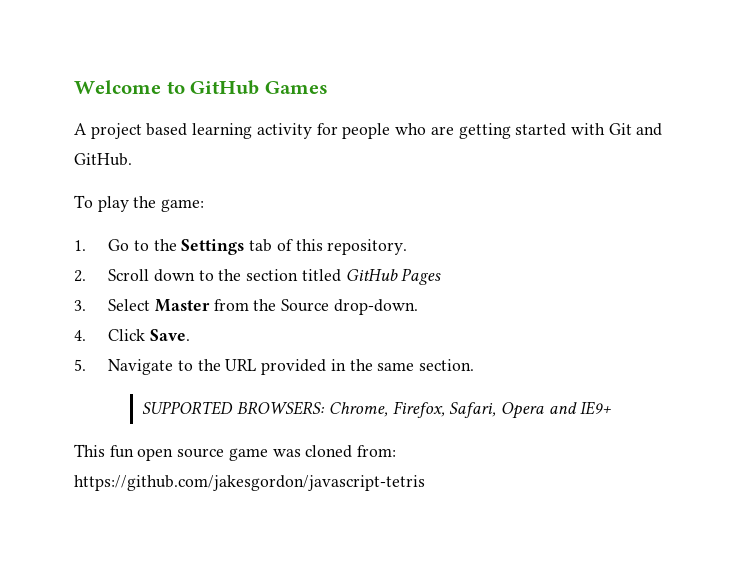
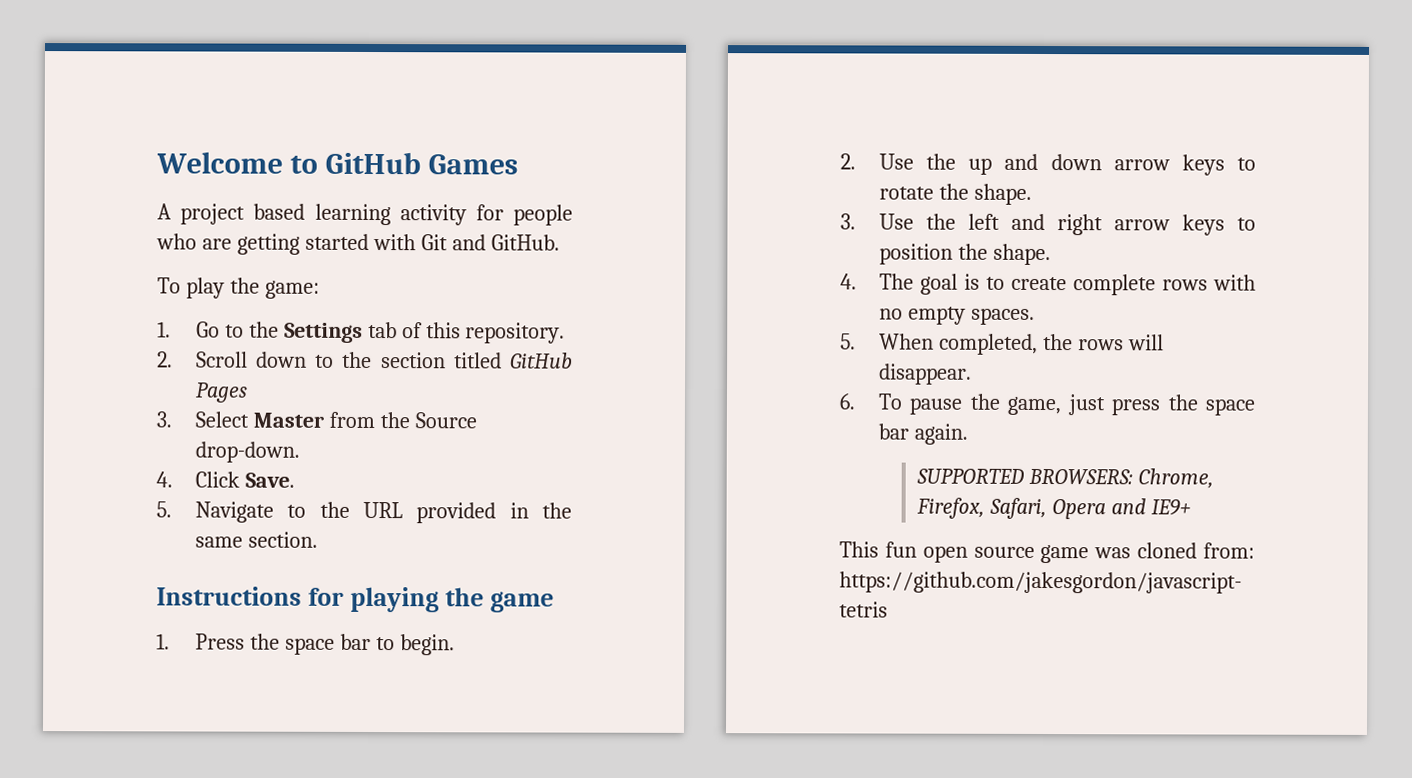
(474, 365) none -> [156,586,554,613] [156,633,455,656] [840,153,1256,176] [878,183,1032,205] [840,213,1256,236] [878,243,1051,266] [840,273,1256,296] [878,306,1035,325] [840,333,1164,355] [878,363,972,385] [839,393,1255,416] [877,423,968,445] // Instructions for playing the game // 1. Press the space bar to begin. // 2. Use the up and down arrow keys to rotate the shape. // 3. Use the left and right arrow keys to position the shape. // 4. The goal is to create complete rows with no empty spaces. // 5. When completed, the rows will disappear. // 6. To pause the game, just press the space bar again.

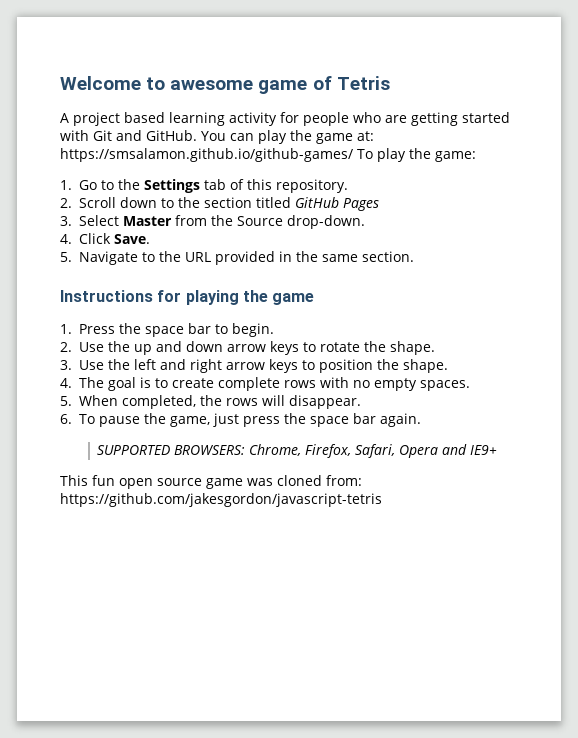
[324,151,518,175] GitHub Games -> [170,76,390,94] awesome game of Tetris
(560, 242) // -> [201,130,374,144] [60,148,353,162] You can play the game at: https://smsalamon.github.io/github-games/

